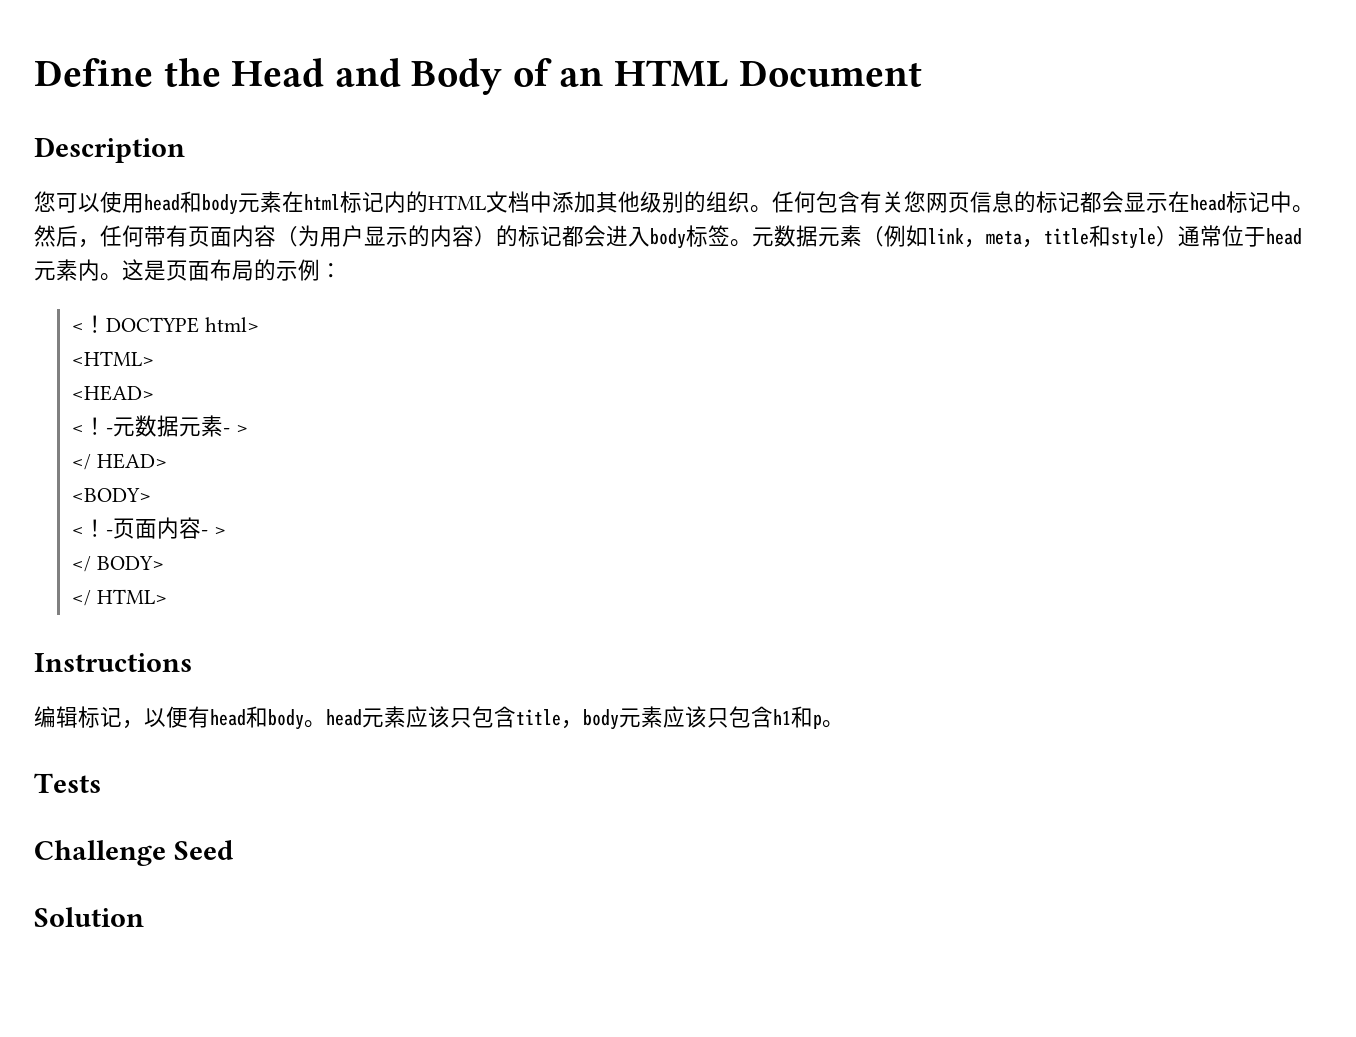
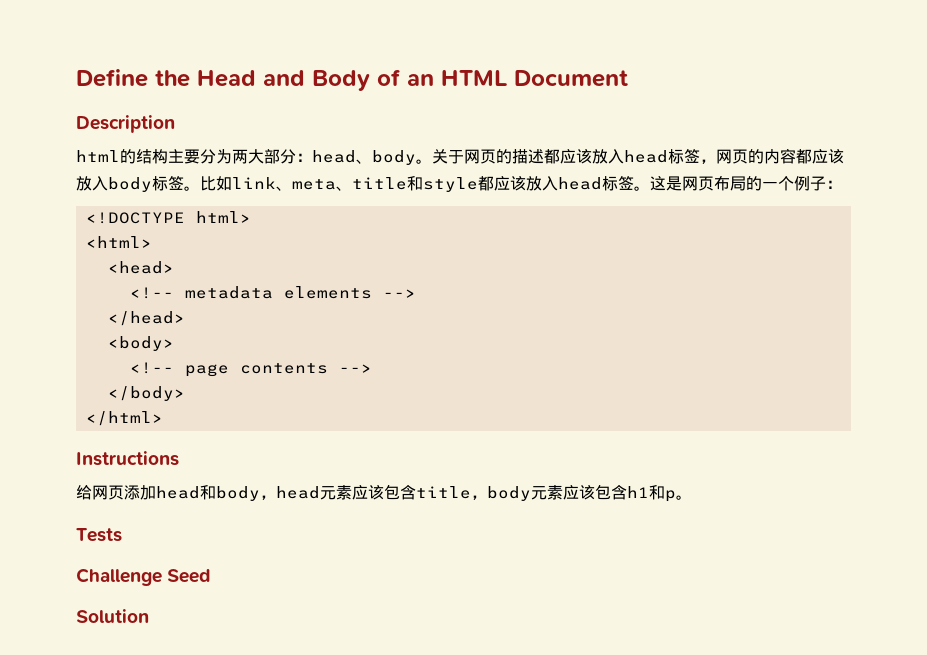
[34,191,1314,215] [34,225,1302,249] [34,259,342,281] [71,315,259,333] [71,351,154,366] [71,385,154,401] [71,415,248,437] [71,453,167,470] [71,488,151,502] [71,517,226,539] [71,556,164,572] [71,589,167,606] [34,653,192,672] [34,706,326,730] 您可以使用head和body元素在html标记内的HTML文档中添加其他级别的组织。任何包含有关您网页信息的标记都会显示在head标记中。然后，任何带有页面内容（为用户显示的内容）的标记都会进入body标签。元数据元素（例如link，meta，title和style）通常位于head元素内。这是页面布局的示例： // <！DOCTYPE html> // <HTML> // <HEAD> // <！-元数据元素- > // </ HEAD> // <BODY> // <！-页面内容- > // </ BODY> // </ HTML> // Instructions // 编辑标记，以便有head和body。 -> [76,148,844,165] [76,175,842,192] [85,211,251,224] [85,236,152,248] [107,261,174,274] [129,286,416,299] [107,311,185,326] [107,336,174,351] [129,362,372,377] [107,386,185,401] [85,411,163,426] [76,451,179,466] [76,484,276,501] html的结构主要分为两大部分：head、body。关于网页的描述都应该放入head标签，网页的内容都应该放入body标签。比如link、meta、title和style都应该放入head标签。这是网页布局的一个例子： // <!DOCTYPE html> // <html> // <head> // <!-- metadata elements --> // </head> // <body> // <!-- page contents --> // </body> // </html> // Instructions // 给网页添加head和body，
[450,708,472,728] 只 -> (384, 492) none
[707,708,729,728] 只 -> (595, 492) none

